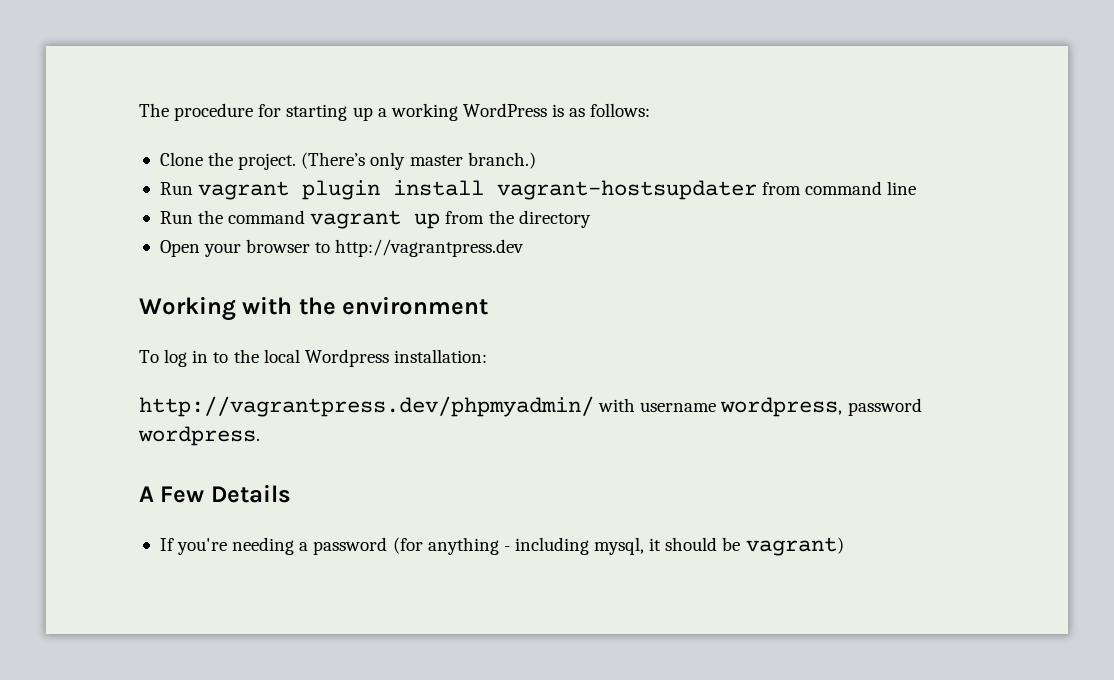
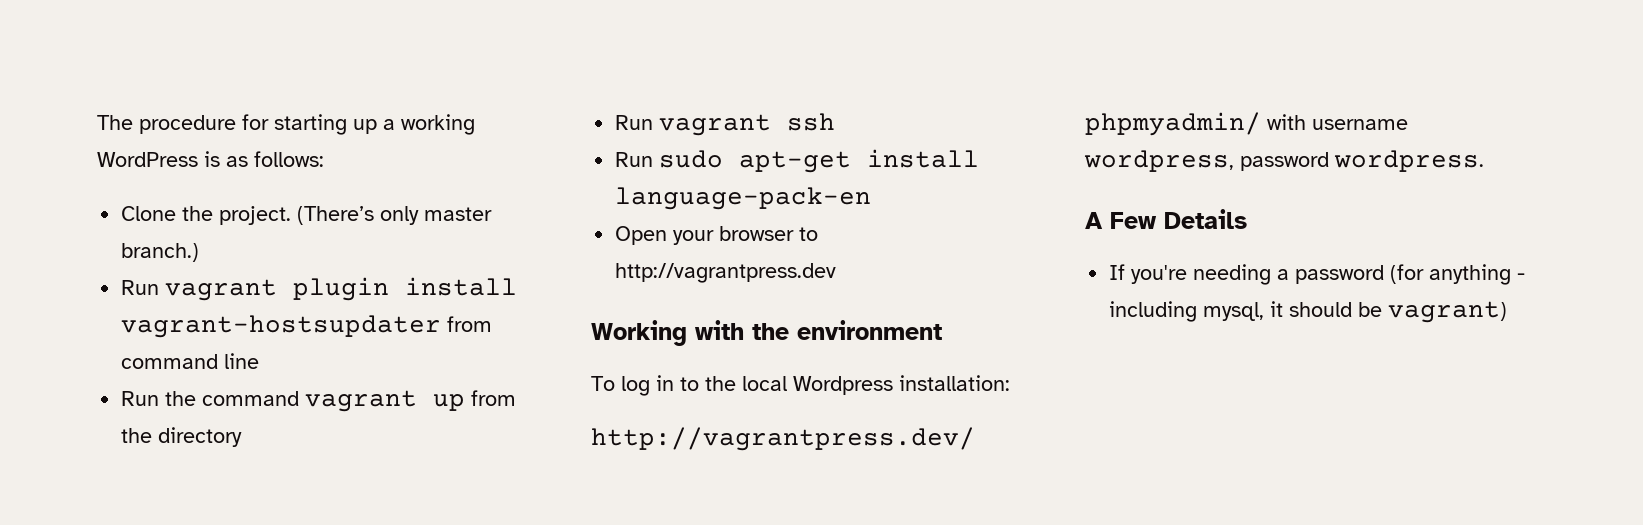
(591, 219) none -> [615,113,836,136] [615,149,980,173] [615,187,872,210] // Run vagrant ssh // Run sudo apt-get install language-pack-en

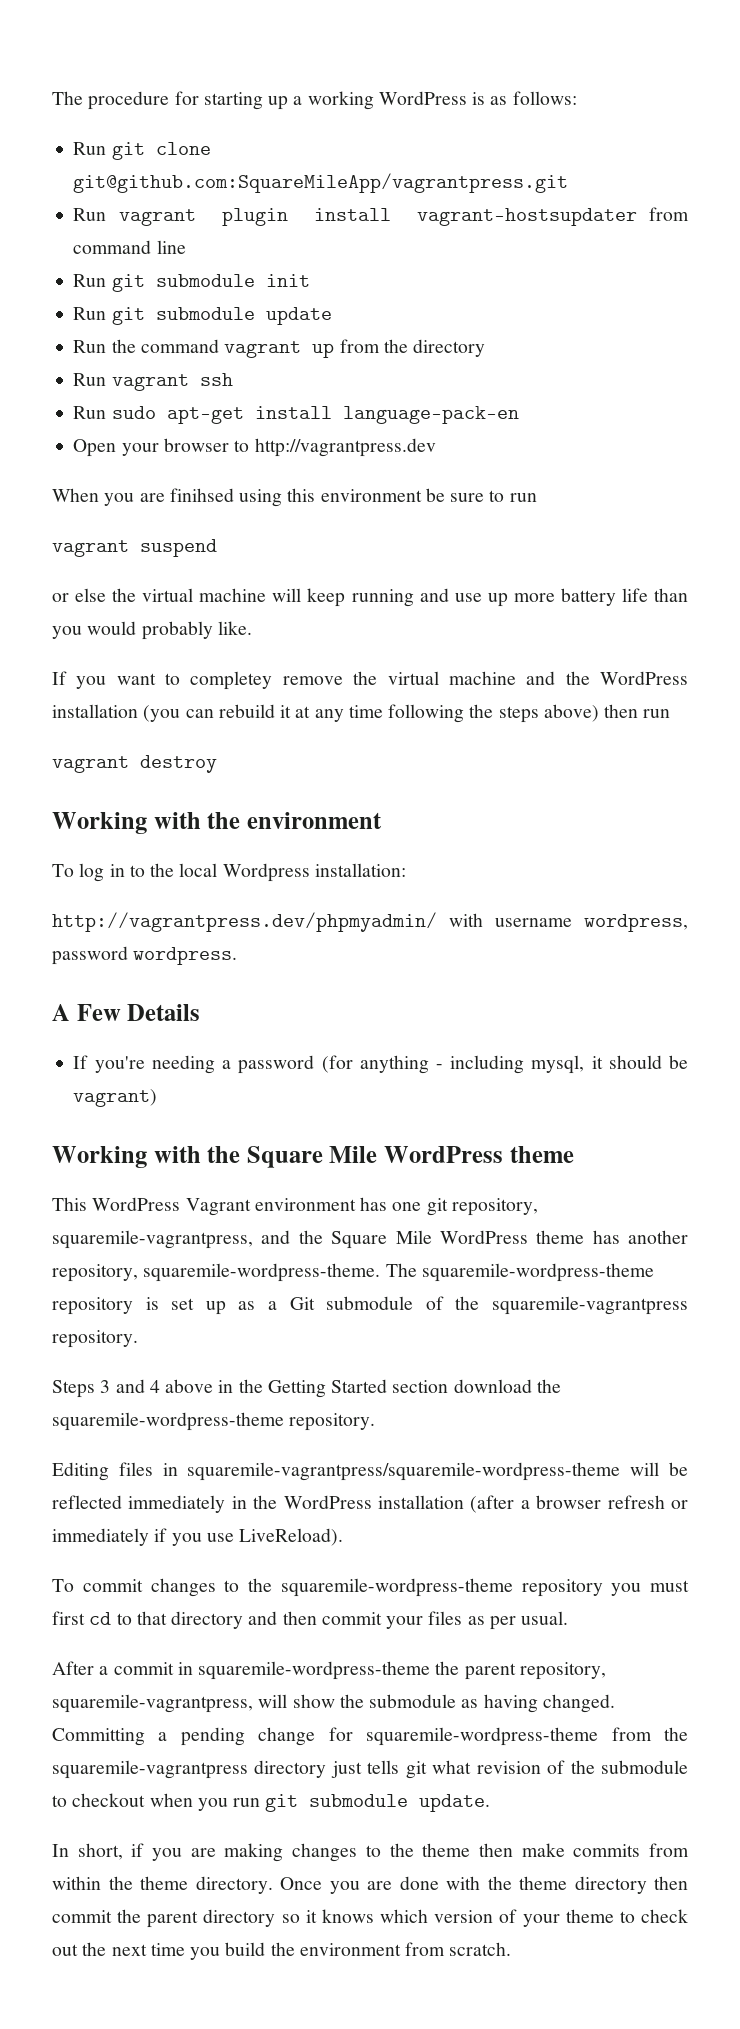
[121,206,493,225] [121,243,200,262] Clone the project. (There’s only master branch.) -> [73,142,211,160] [73,173,569,193] Run git clone git@github.com:SquareMileApp/vagrantpress.git
(260, 361) none -> [73,274,310,292] [73,307,332,325] // Run git submodule init // Run git submodule update
(837, 273) none -> [52,488,537,507] [52,539,217,557] [52,588,688,607] [52,621,252,640] [52,671,689,690] [52,704,671,723] [52,755,217,773] // When you are finihsed using this environment be sure to run // vagrant suspend // or else the virtual machine will keep running and use up more battery life than you would probably like. // If you want to completey remove the virtual machine and the WordPress installation (you can rebuild it at any time following the steps above) then run // vagrant destroy
(1508, 312) none -> [52,1146,574,1168] [52,1197,538,1216] [52,1230,688,1249] [52,1263,654,1282] [52,1296,689,1315] [52,1330,138,1348] [52,1379,561,1398] [52,1412,376,1431] [52,1462,688,1481] [52,1495,688,1513] [52,1528,344,1546] [52,1578,689,1597] [52,1611,569,1630] [52,1661,606,1680] [52,1694,615,1713] [52,1727,688,1746] [52,1760,689,1779] [52,1793,491,1812] [52,1843,689,1862] [52,1876,688,1894] [52,1909,688,1928] [52,1942,512,1960] // Working with the Square Mile WordPress theme // This WordPress Vagrant environment has one git repository, squaremile-vagrantpress, and the Square Mile WordPress theme has another repository, squaremile-wordpress-theme. The squaremile-wordpress-theme repository is set up as a Git submodule of the squaremile-vagrantpress repository. // Steps 3 and 4 above in the Getting Started section download the squaremile-wordpress-theme repository. // Editing files in squaremile-vagrantpress/squaremile-wordpress-theme will be reflected immediately in the WordPress installation (after a browser refresh or immediately if you use LiveReload). // To commit changes to the squaremile-wordpress-theme repository you must first cd to that directory and then commit your files as per usual. // After a commit in squaremile-wordpress-theme the parent repository, squaremile-vagrantpress, will show the submodule as having changed. Committing a pending change for squaremile-wordpress-theme from the squaremile-vagrantpress directory just tells git what revision of the submodule to checkout when you run git submodule update. // In short, if you are making changes to the theme then make commits from within the theme directory. Once you are done with the theme directory then commit the parent directory so it knows which version of your theme to check out the next time you build the environment from scratch.

